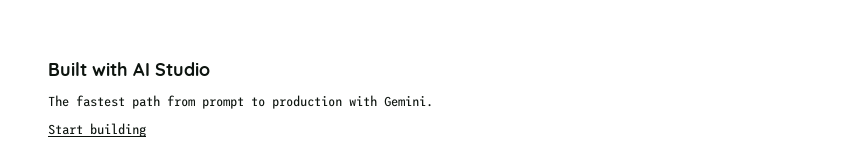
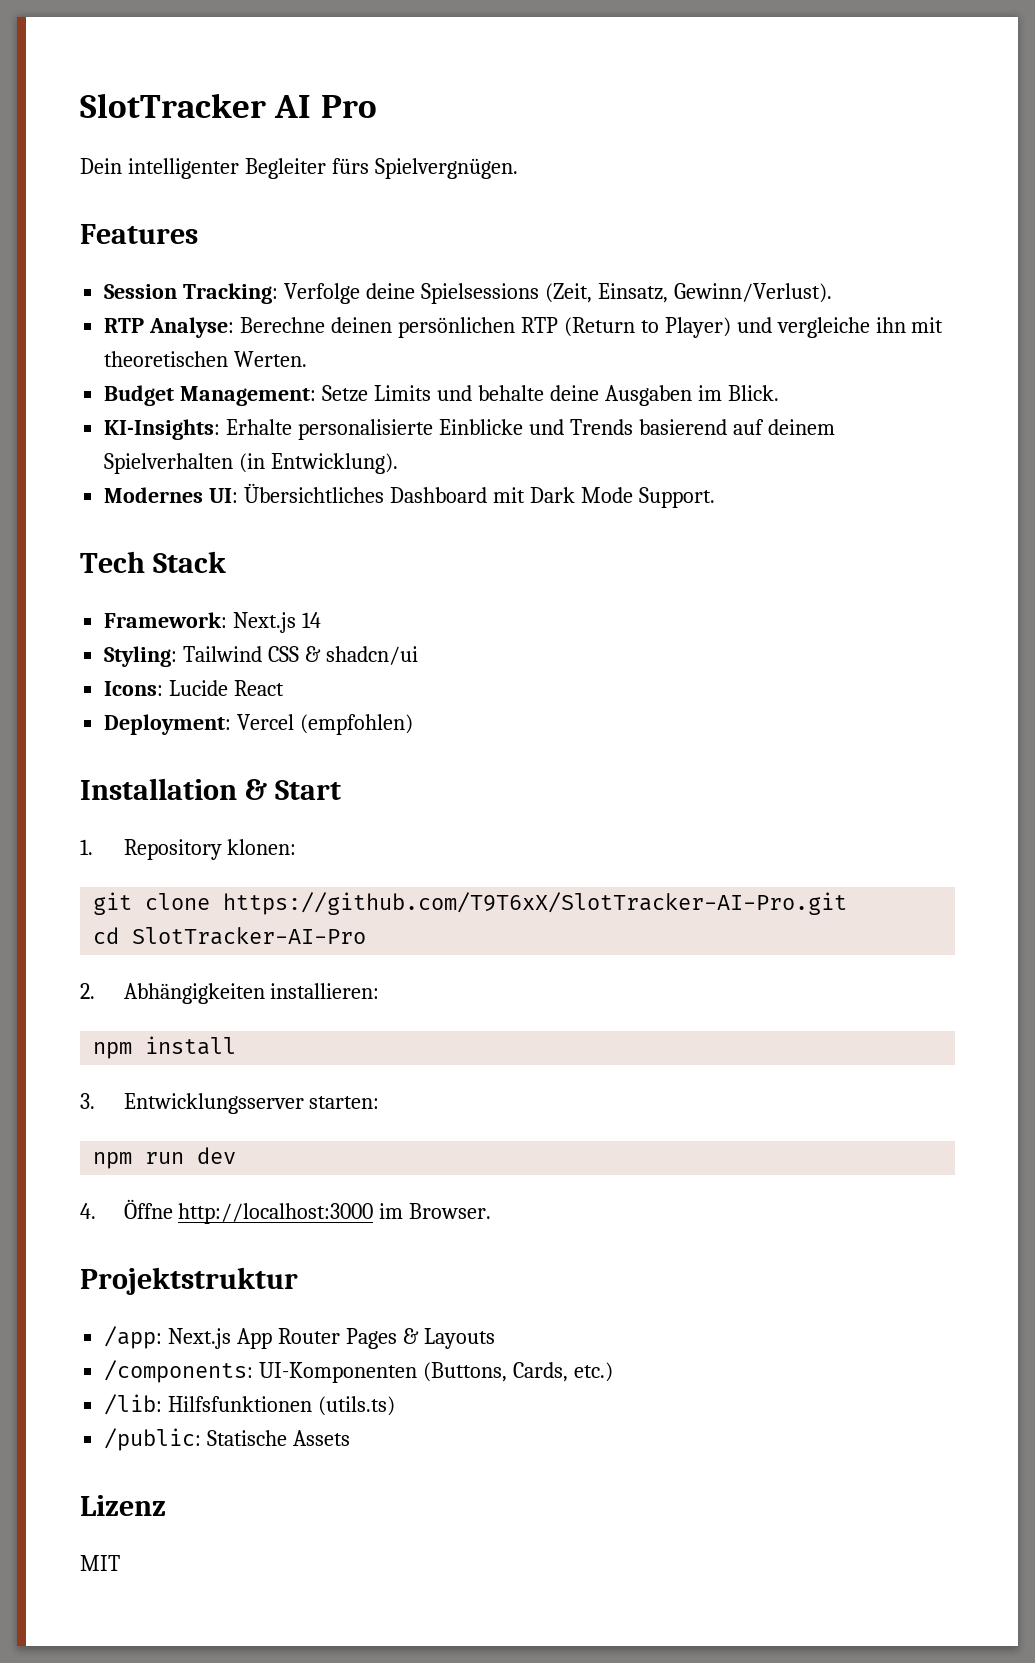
[48,62,210,76] [48,95,433,109] [48,123,146,137] Built with AI Studio // The fastest path from prompt to production with Gemini. // Start building -> [80,93,377,118] [80,158,518,179] [80,224,198,244] [104,283,832,304] [104,317,944,338] [104,351,308,367] [104,385,779,406] [104,419,835,440] [104,453,399,474] [104,483,715,508] [80,551,226,573] [104,612,322,633] [104,646,418,667] [104,680,285,696] [104,714,414,735] [80,778,341,800] [80,839,297,860] [93,892,848,915] [93,927,367,945] [80,983,380,1004] [93,1036,237,1059] [80,1093,380,1114] [93,1147,237,1169] [80,1199,492,1224] [80,1267,298,1295] [104,1326,495,1349] [104,1360,613,1383] [104,1394,396,1416] [104,1428,351,1451] [80,1495,166,1516] [80,1555,120,1571] SlotTracker AI Pro // Dein intelligenter Begleiter fürs Spielvergnügen. // Features // Session Tracking: Verfolge deine Spielsessions (Zeit, Einsatz, Gewinn/Verlust). // RTP Analyse: Berechne deinen persönlichen RTP (Return to Player) und vergleiche ihn mit theoretischen Werten. // Budget Management: Setze Limits und behalte deine Ausgaben im Blick. // KI-Insights: Erhalte personalisierte Einblicke und Trends basierend auf deinem Spielverhalten (in Entwicklung). // Modernes UI: Übersichtliches Dashboard mit Dark Mode Support. // Tech Stack // Framework: Next.js 14 // Styling: Tailwind CSS & shadcn/ui // Icons: Lucide React // Deployment: Vercel (empfohlen) // Installation & Start // 1. Repository klonen: // git clone https://github.com/T9T6xX/SlotTracker-AI-Pro.git // cd SlotTracker-AI-Pro // 2. Abhängigkeiten installieren: // npm install // 3. Entwicklungsserver starten: // npm run dev // 4. Öffne http://localhost:3000 im Browser. // Projektstruktur // /app: Next.js App Router Pages & Layouts // /components: UI-Komponenten (Buttons, Cards, etc.) // /lib: Hilfsfunktionen (utils.ts) // /public: Statische Assets // Lizenz // MIT

